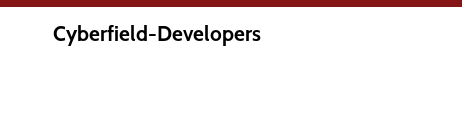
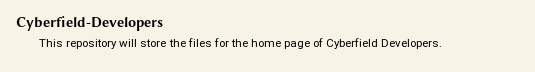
(261, 35) none -> [39,38,443,49] // This repository will store the files for the home page of Cyberfield Developers.

